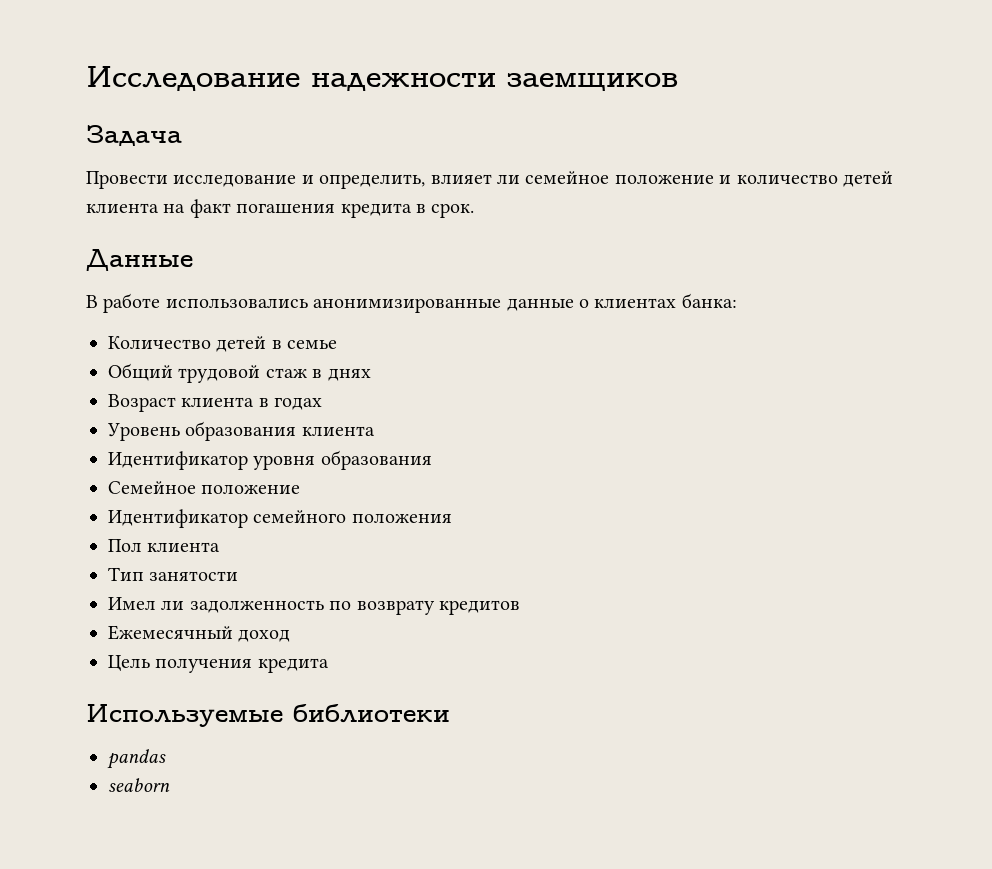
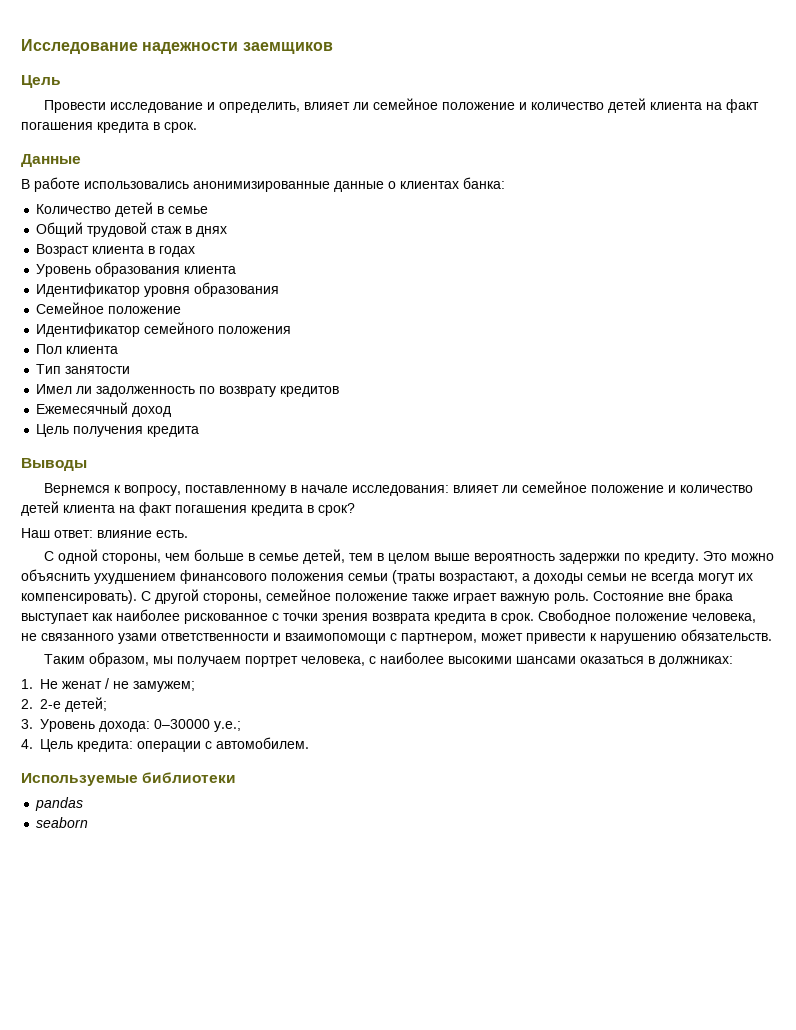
[86,125,182,146] Задача -> [21,75,61,88] Цель
(329, 665) none -> [21,458,87,471] [44,481,754,496] [21,501,355,516] [21,528,188,538] [44,549,775,564] [21,569,753,584] [21,589,733,604] [21,609,756,624] [21,629,772,644] [44,652,734,667] [21,678,195,692] [21,697,107,712] [21,719,241,732] [21,737,309,752] // Выводы // Вернемся к вопросу, поставленному в начале исследования: влияет ли семейное положение и количество детей клиента на факт погашения кредита в срок? // Наш ответ: влияние есть. // С одной стороны, чем больше в семье детей, тем в целом выше вероятность задержки по кредиту. Это можно объяснить ухудшением финансового положения семьи (траты возрастают, а доходы семьи не всегда могут их компенсировать). С другой стороны, семейное положение также играет важную роль. Состояние вне брака выступает как наиболее рискованное с точки зрения возврата кредита в срок. Свободное положение человека, не связанного узами ответственности и взаимопомощи с партнером, может привести к нарушению обязательств. // Таким образом, мы получаем портрет человека, с наиболее высокими шансами оказаться в должниках: // 1. Не женат / не замужем; // 2. 2-е детей; // 3. Уровень дохода: 0–30000 у.е.; // 4. Цель кредита: операции с автомобилем.

